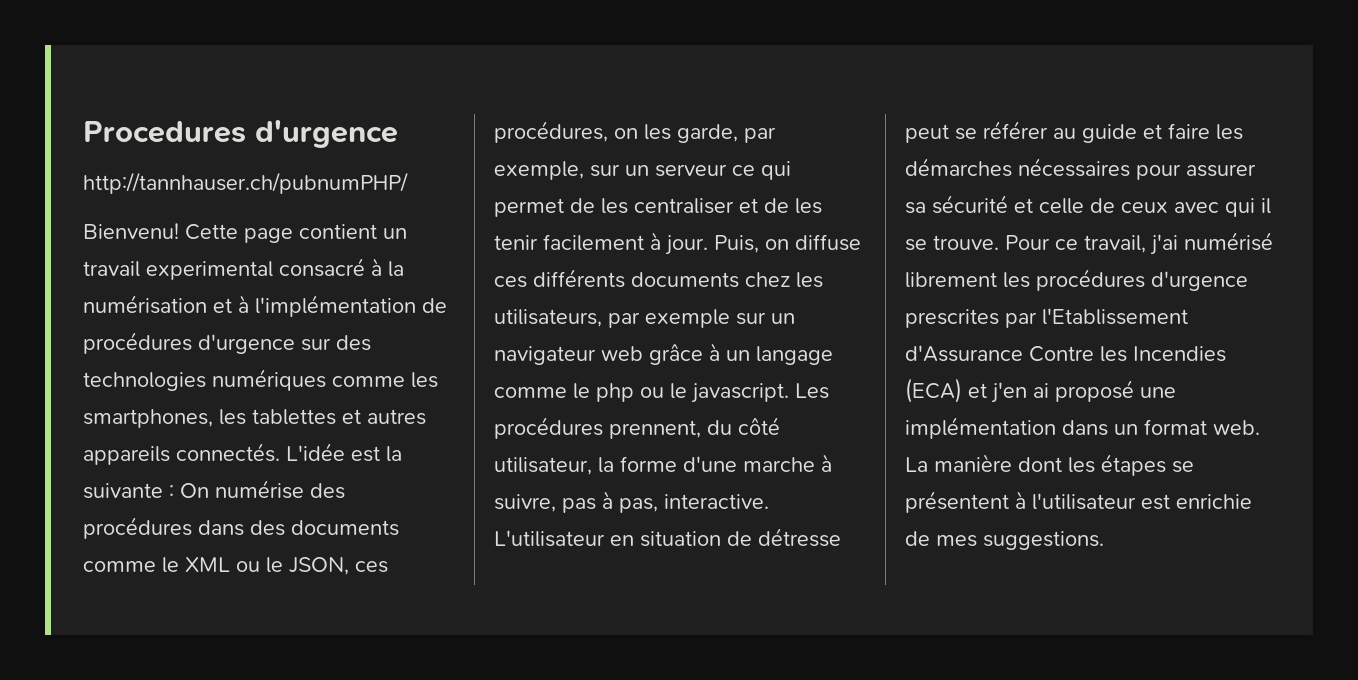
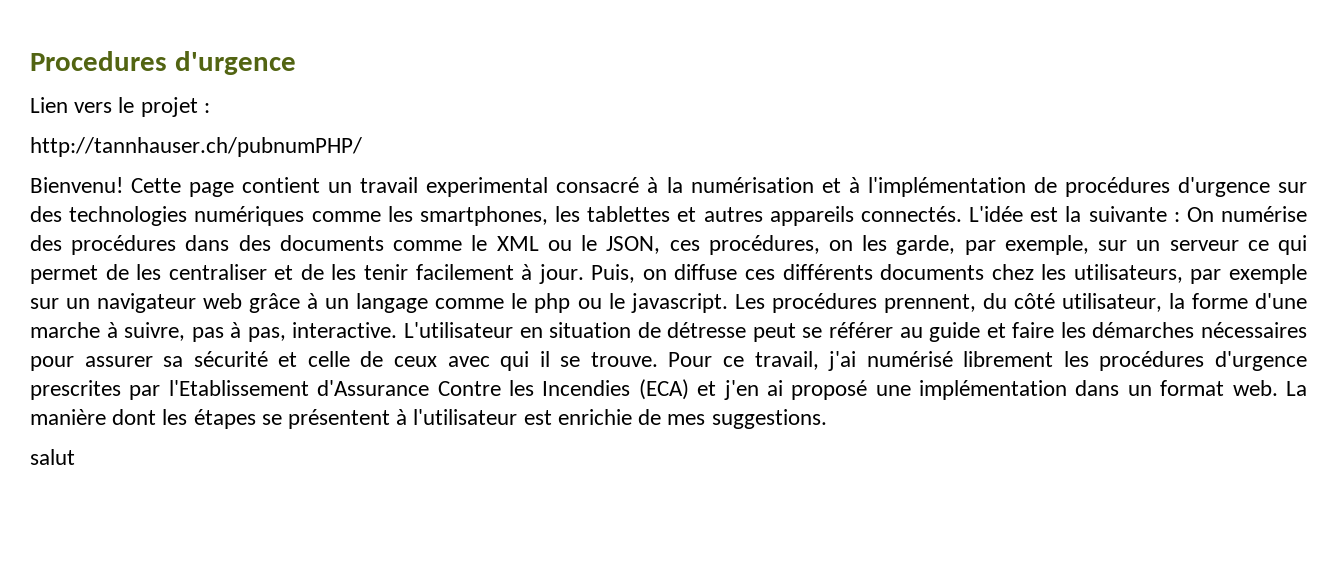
(398, 134) none -> [30,97,210,117] // Lien vers le projet :
(1104, 540) none -> [30,449,75,465] // salut

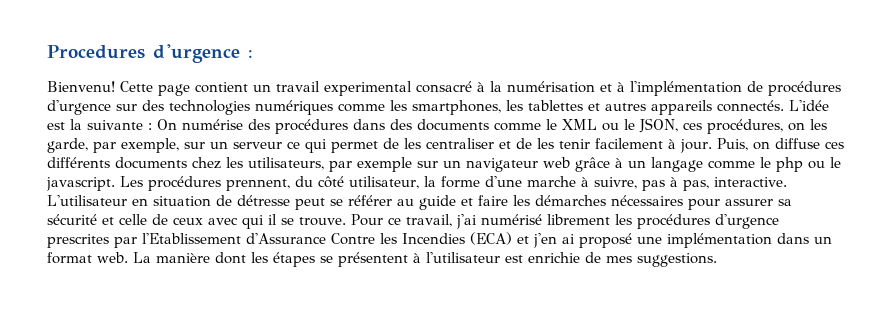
[30,97,210,117] [30,137,362,157] // Lien vers le projet : // http://tannhauser.ch/pubnumPHP/ -> [248,50,253,58] :
[30,449,75,465] // salut -> (717, 260) none

